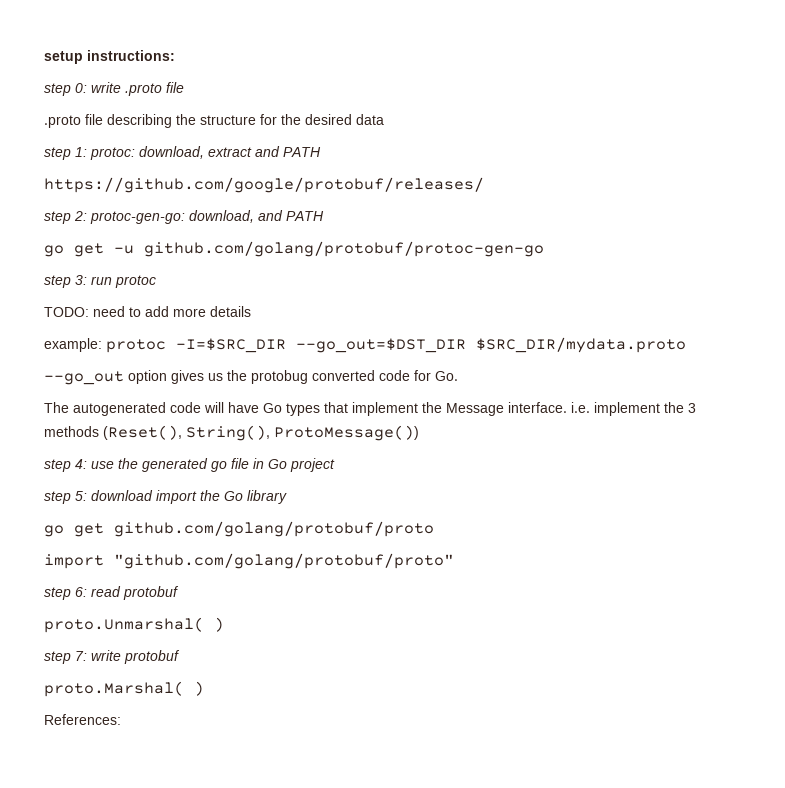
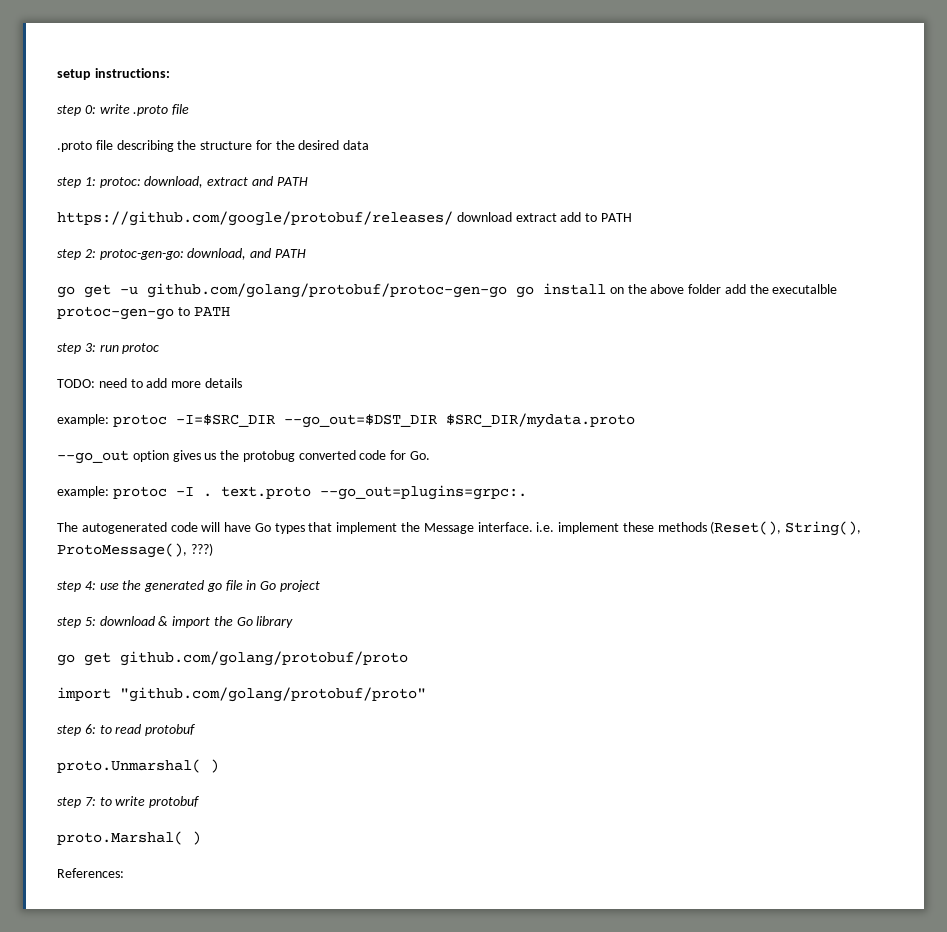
(484, 185) none -> [456,212,632,222] download extract add to PATH
(544, 249) none -> [516,283,838,298] [57,306,230,320] go install on the above folder add the executalble protoc-gen-go to PATH
(458, 376) none -> [57,485,527,500] // example: protoc -I . text.proto --go_out=plugins=grpc:.
[664,402,696,413] the 3 -> [622,522,654,532] these
[274,425,419,441] ProtoMessage()) -> [57,543,213,558] ProtoMessage(), ???)
(153, 495) none -> [158,616,169,626] &
(87, 592) none -> [99,725,112,734] to
(87, 656) none -> [99,797,112,806] to

